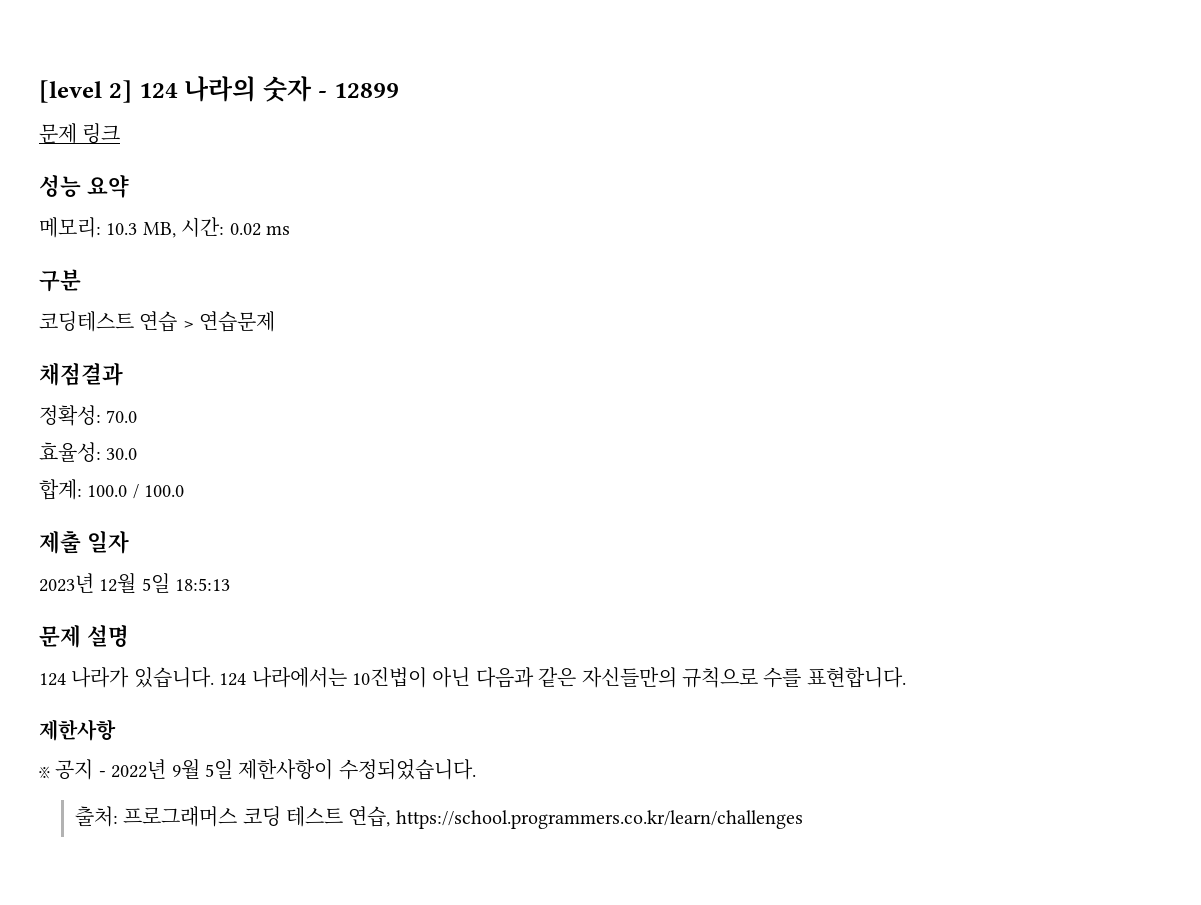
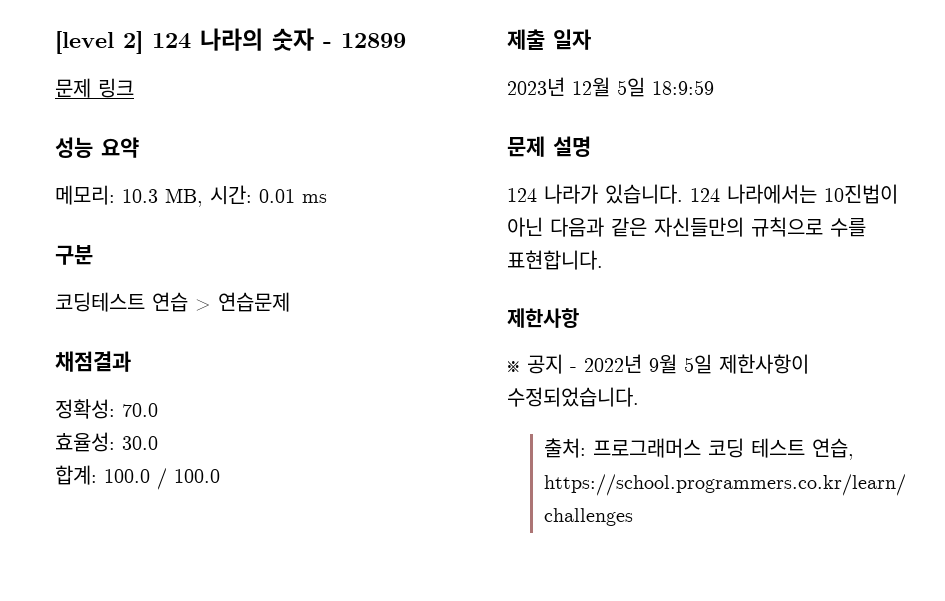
[229,223,261,236] 0.02 -> [259,189,295,203] 0.01
[175,578,231,591] 18:5:13 -> [652,80,714,95] 18:9:59

